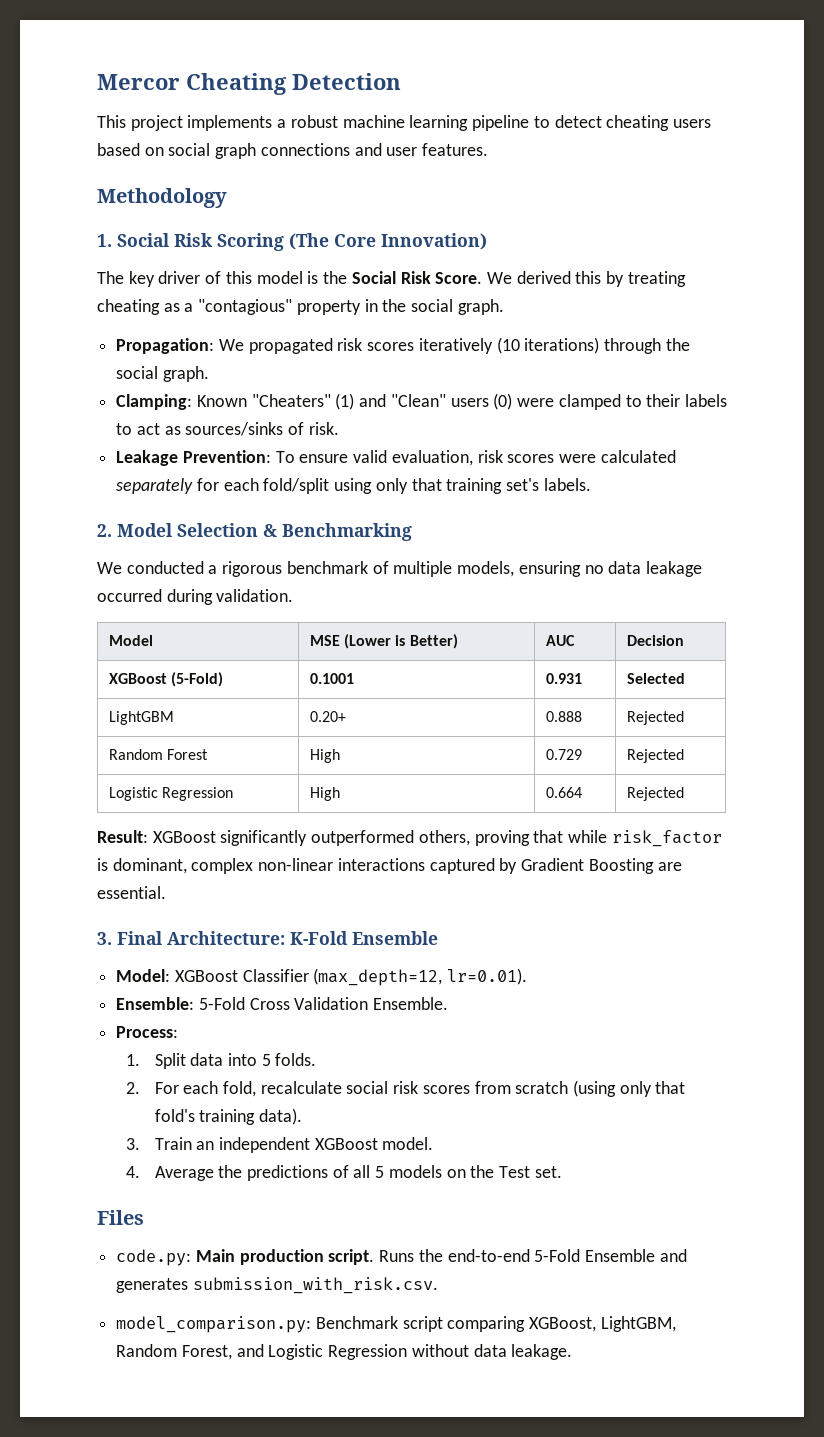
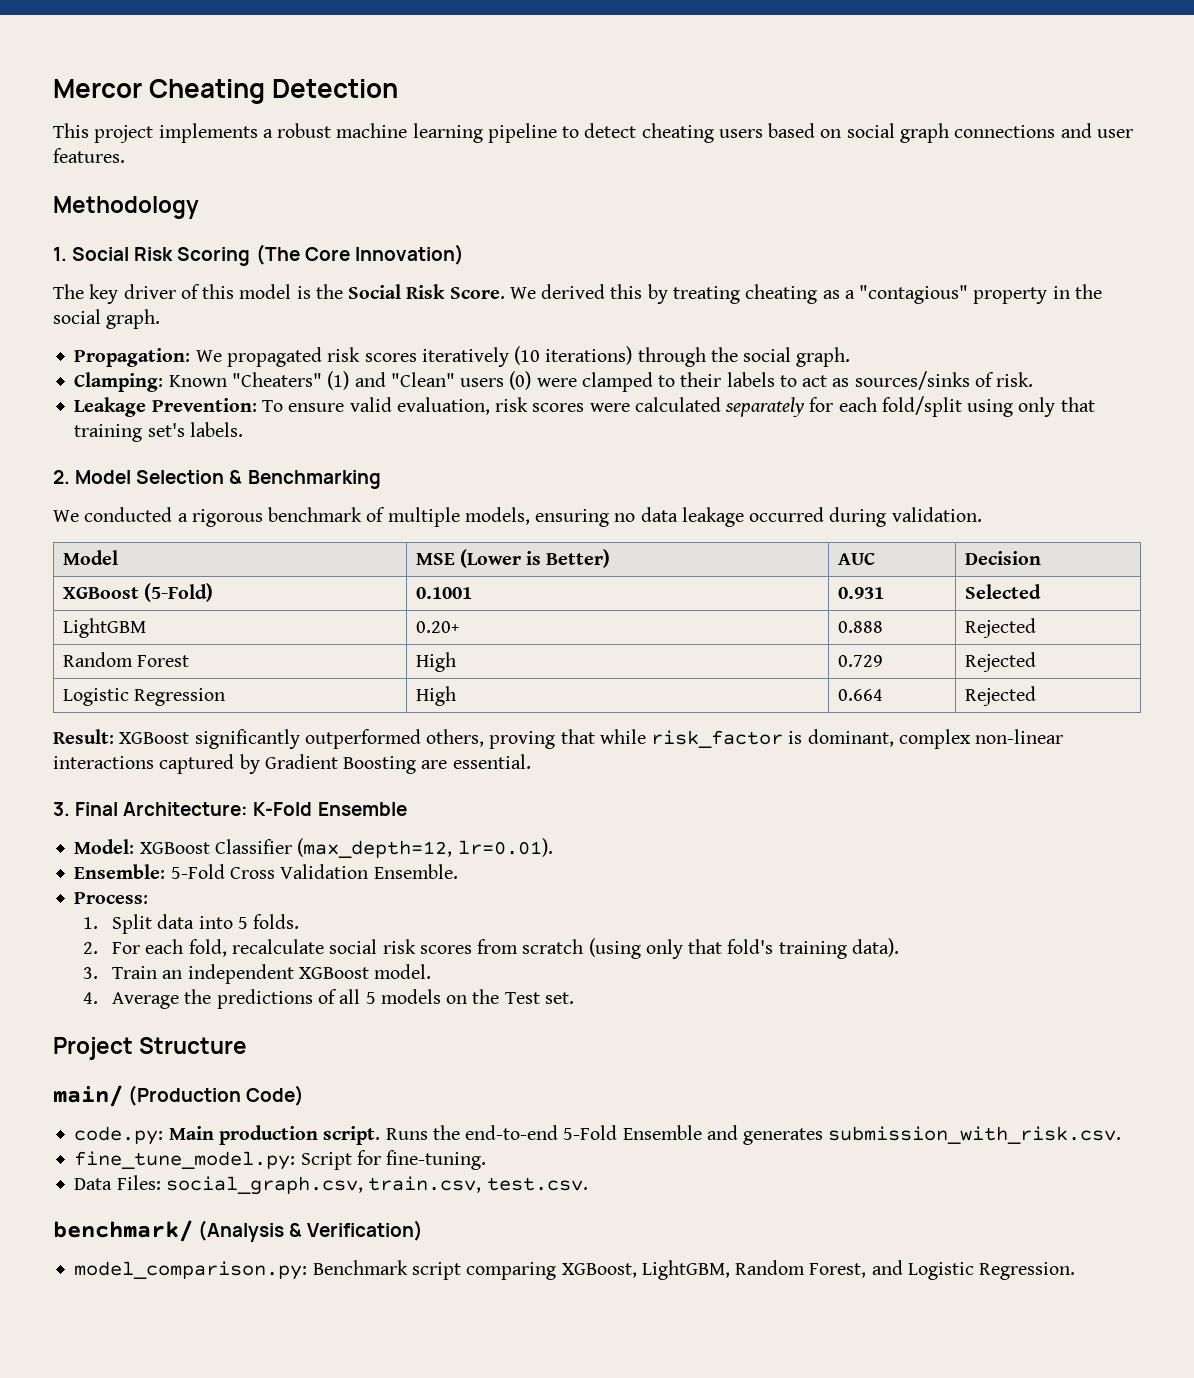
[97,1210,144,1225] Files -> [53,1037,248,1060] [53,1085,305,1107] Project Structure // main/ (Production Code)
(438, 1285) none -> [74,1150,487,1170] [74,1175,588,1195] [53,1220,424,1242] // fine_tune_model.py: Script for fine-tuning. // Data Files: social_graph.csv, train.csv, test.csv. // benchmark/ (Analysis & Verification)
[328,1344,573,1360] Regression without data leakage. -> [979,1262,1076,1280] Regression.

